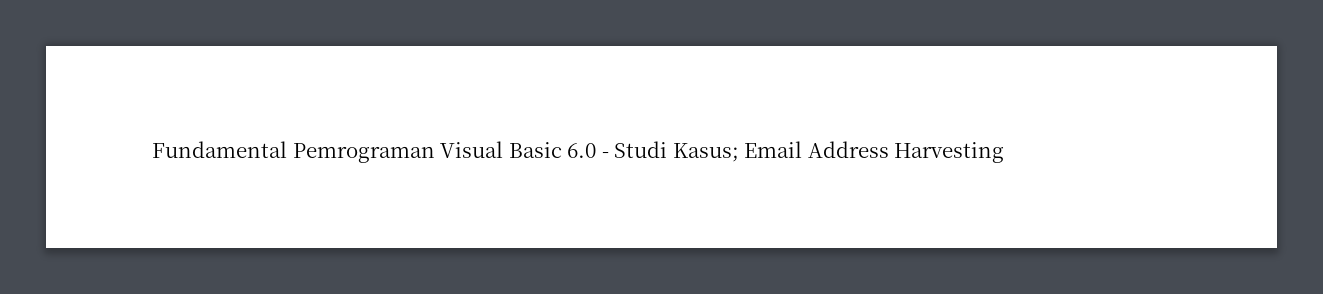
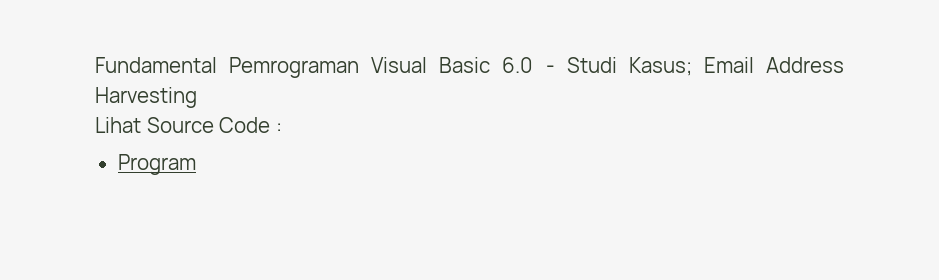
(1005, 152) none -> [95,117,282,133] [117,154,196,175] // Lihat Source Code : // Program

